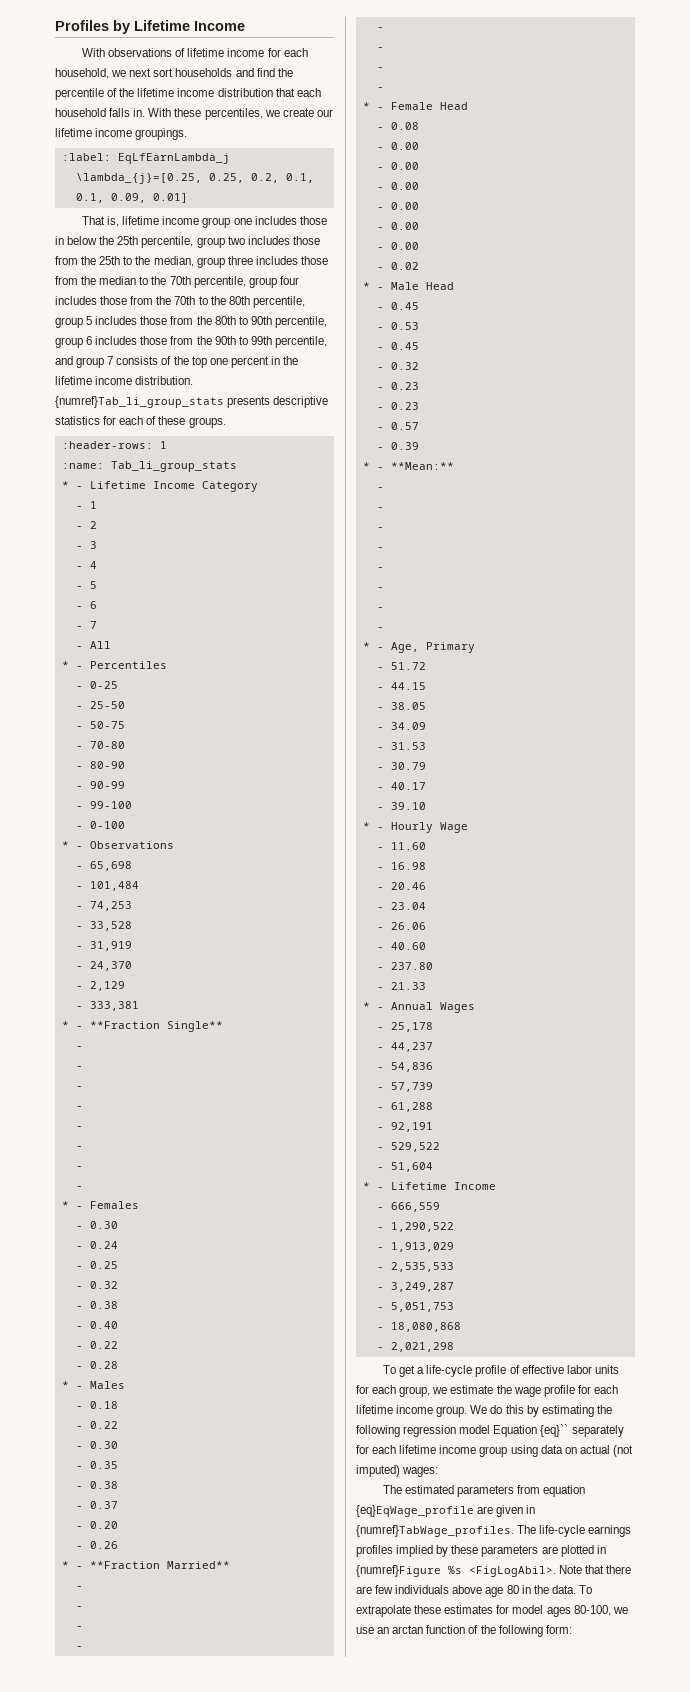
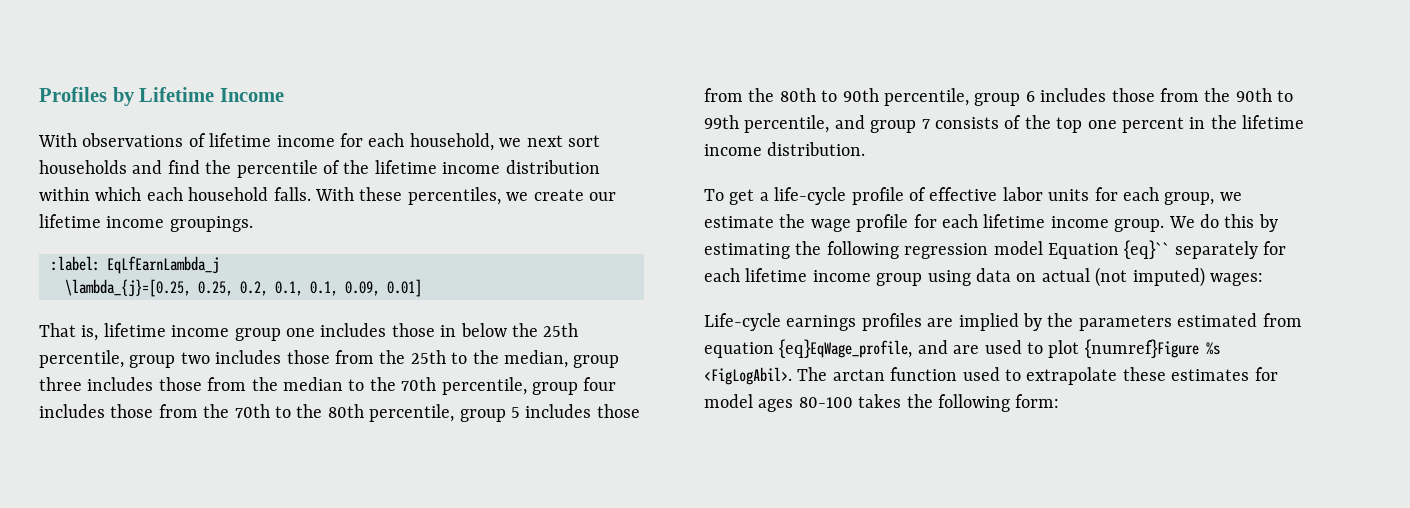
[275,88,321,97] [55,108,146,117] that each household falls in. -> [39,187,311,201] within which each household falls.
[55,396,329,408] [55,416,226,428] [61,441,167,449] [61,461,237,472] [61,481,258,492] [75,501,97,509] [75,521,97,529] [75,541,97,549] [75,561,97,569] [75,581,97,589] [75,601,97,609] [75,621,97,629] [75,641,111,649] [61,661,167,669] [75,681,118,689] [75,701,125,709] [75,721,125,729] [75,741,125,749] [75,761,125,769] [75,781,125,789] [75,801,132,809] [75,821,125,829] [61,841,174,849] [75,861,132,871] [75,881,139,891] [75,901,132,911] [75,921,132,931] [75,941,132,951] [75,961,132,971] [75,981,125,991] [75,1001,139,1011] [61,1021,223,1032] [75,1046,83,1049] [75,1066,83,1069] [75,1086,83,1089] [75,1106,83,1109] [75,1126,83,1129] [75,1146,83,1149] [75,1166,83,1169] [75,1186,83,1189] [61,1201,139,1209] [75,1221,118,1229] [75,1241,118,1249] [75,1261,118,1269] [75,1281,118,1289] [75,1301,118,1309] [75,1321,118,1329] [75,1341,118,1349] [75,1361,118,1369] [61,1381,125,1389] [75,1401,118,1409] [75,1421,118,1429] [75,1441,118,1449] [75,1461,118,1469] [75,1481,118,1489] [75,1501,118,1509] [75,1521,118,1529] [75,1541,118,1549] [61,1561,230,1569] [75,1586,83,1589] [75,1606,83,1609] [75,1626,83,1629] [75,1646,83,1649] [376,27,384,30] [376,47,384,50] [376,67,384,70] [376,87,384,90] [362,102,468,110] [376,122,419,130] [376,142,419,150] [376,162,419,170] [376,182,419,190] [376,202,419,210] [376,222,419,230] [376,242,419,250] [376,262,419,270] [362,282,454,290] [376,302,419,310] [376,322,419,330] [376,342,419,350] [376,362,419,370] [376,382,419,390] [376,402,419,410] [376,422,419,430] [376,442,419,450] [362,462,454,470] [376,487,384,490] [376,507,384,510] [376,527,384,530] [376,547,384,550] [376,567,384,570] [376,587,384,590] [376,607,384,610] [376,627,384,630] [362,642,475,653] [376,662,426,670] [376,682,426,690] [376,702,426,710] [376,722,426,730] [376,742,426,750] [376,762,426,770] [376,782,426,790] [376,802,426,810] [362,822,468,833] [376,842,426,850] [376,862,426,870] [376,882,426,890] [376,902,426,910] [376,922,426,930] [376,942,426,950] [376,962,433,970] [376,982,426,990] [362,1002,475,1013] [376,1022,433,1032] [376,1042,433,1052] [376,1062,433,1072] [376,1082,433,1092] [376,1102,433,1112] [376,1122,433,1132] [376,1142,440,1152] [376,1162,433,1172] [362,1182,496,1190] [376,1202,440,1212] [376,1222,454,1232] [376,1242,454,1252] [376,1262,454,1272] [376,1282,454,1292] [376,1302,454,1312] [376,1322,461,1332] [376,1342,454,1352] {numref}Tab_li_group_stats presents descriptive statistics for each of these groups. // :header-rows: 1 // :name: Tab_li_group_stats // * - Lifetime Income Category // - 1 // - 2 // - 3 // - 4 // - 5 // - 6 // - 7 // - All // * - Percentiles // - 0-25 // - 25-50 // - 50-75 // - 70-80 // - 80-90 // - 90-99 // - 99-100 // - 0-100 // * - Observations // - 65,698 // - 101,484 // - 74,253 // - 33,528 // - 31,919 // - 24,370 // - 2,129 // - 333,381 // * - **Fraction Single** // - // - // - // - // - // - // - // - // * - Females // - 0.30 // - 0.24 // - 0.25 // - 0.32 // - 0.38 // - 0.40 // - 0.22 // - 0.28 // * - Males // - 0.18 // - 0.22 // - 0.30 // - 0.35 // - 0.38 // - 0.37 // - 0.20 // - 0.26 // * - **Fraction Married** // - // - // - // - // - // - // - // - // * - Female Head // - 0.08 // - 0.00 // - 0.00 // - 0.00 // - 0.00 // - 0.00 // - 0.00 // - 0.02 // * - Male Head // - 0.45 // - 0.53 // - 0.45 // - 0.32 // - 0.23 // - 0.23 // - 0.57 // - 0.39 // * - **Mean:** // - // - // - // - // - // - // - // - // * - Age, Primary // - 51.72 // - 44.15 // - 38.05 // - 34.09 // - 31.53 // - 30.79 // - 40.17 // - 39.10 // * - Hourly Wage // - 11.60 // - 16.98 // - 20.46 // - 23.04 // - 26.06 // - 40.60 // - 237.80 // - 21.33 // * - Annual Wages // - 25,178 // - 44,237 // - 54,836 // - 57,739 // - 61,288 // - 92,191 // - 529,522 // - 51,604 // * - Lifetime Income // - 666,559 // - 1,290,522 // - 1,913,029 // - 2,535,533 // - 3,249,287 // - 5,051,753 // - 18,080,868 // - 2,021,298 -> (866, 149) none
[383,1485,586,1497] [356,1505,536,1517] [356,1525,632,1537] [356,1545,606,1557] [356,1565,632,1577] [356,1585,592,1597] The estimated parameters from equation {eq}EqWage_profile are given in {numref}TabWage_profiles. The life-cycle earnings profiles implied by these parameters are plotted in {numref}Figure %s <FigLogAbil>. Note that there are few individuals above age 80 in the data. To -> [704,313,1302,331] [704,339,1220,358] [704,367,1021,385] Life-cycle earnings profiles are implied by the parameters estimated from equation {eq}EqWage_profile, and are used to plot {numref}Figure %s <FigLogAbil>. The arctan function used to
[573,1605,628,1616] [356,1625,479,1634] 80-100, we use an arctan function of -> [798,394,902,408] 80-100 takes

